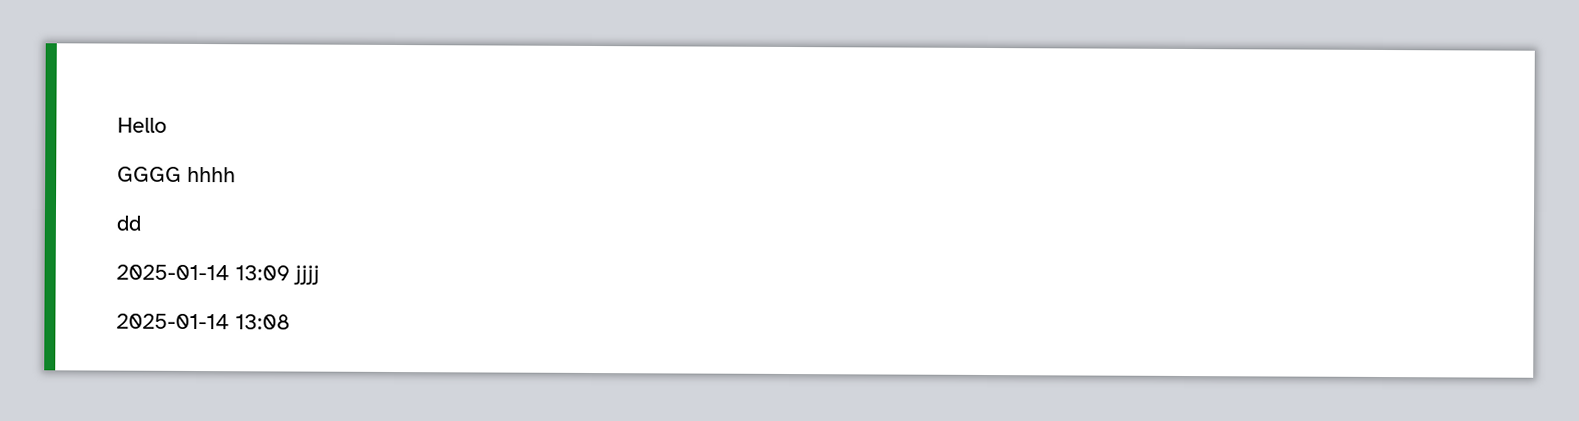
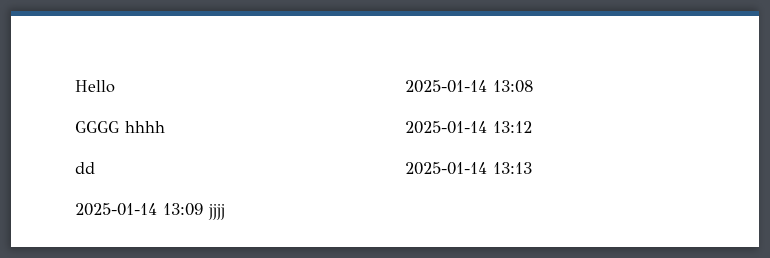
(291, 322) none -> [405,121,532,134] [405,162,532,175] // 2025-01-14 13:12 // 2025-01-14 13:13

